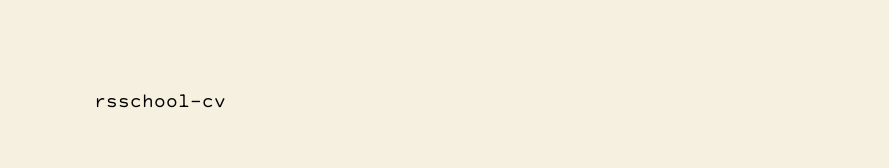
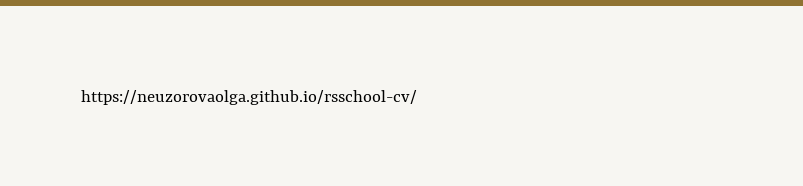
[94,94,226,108] rsschool-cv -> [81,90,417,105] https://neuzorovaolga.github.io/rsschool-cv/

